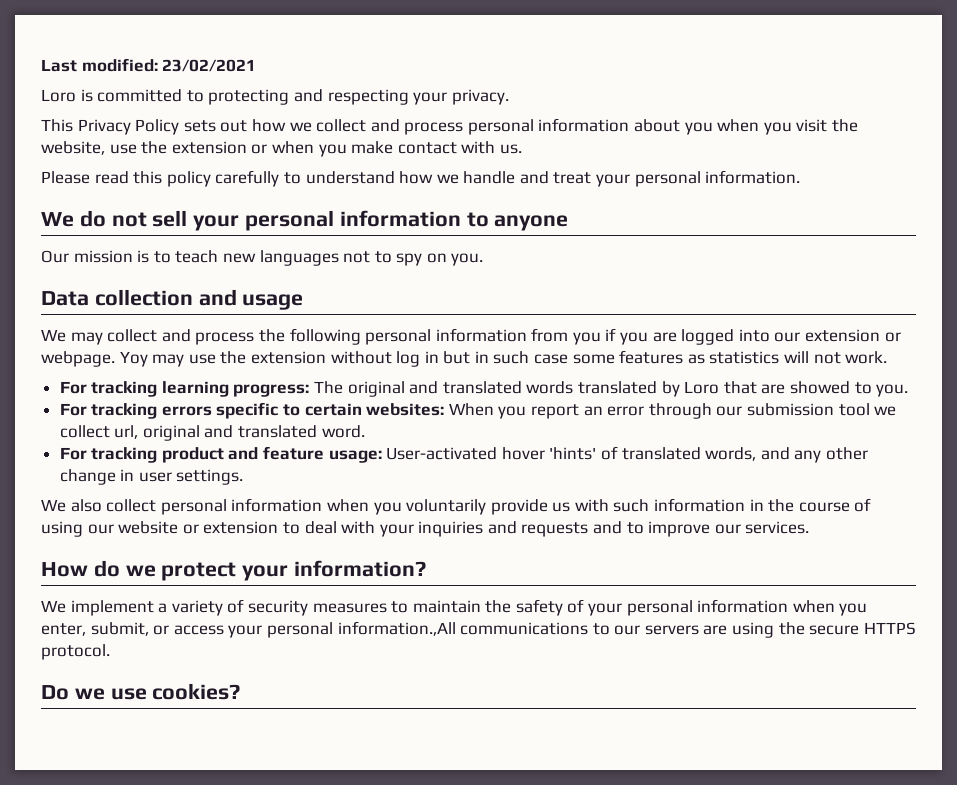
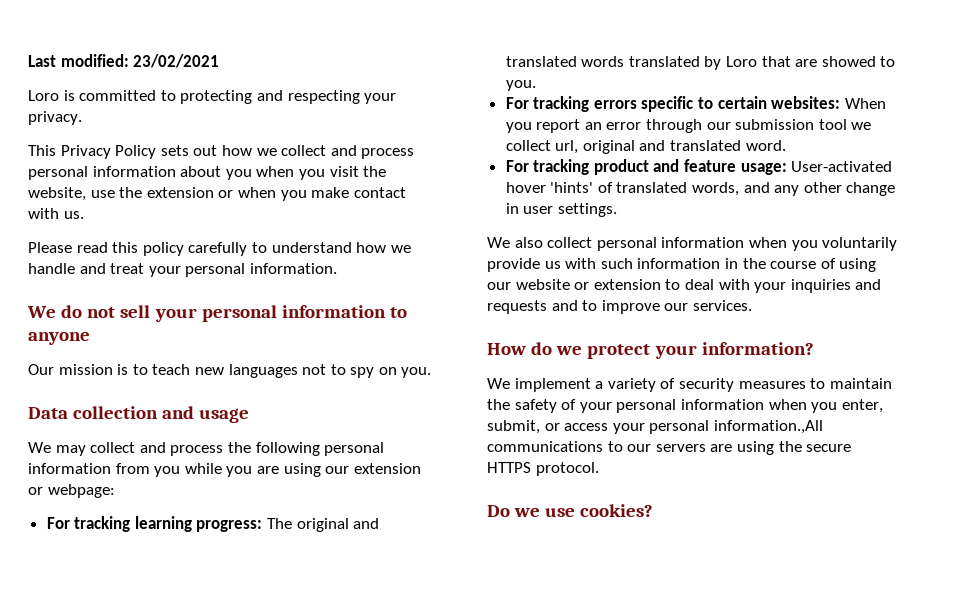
[605,328,617,341] if -> [184,463,222,474] while
[681,329,770,345] logged into -> [283,463,321,477] using
[41,350,888,367] webpage. Yoy may use the extension without log in but in such case some features as statistics will not work. -> [47,484,115,498] webpage:

